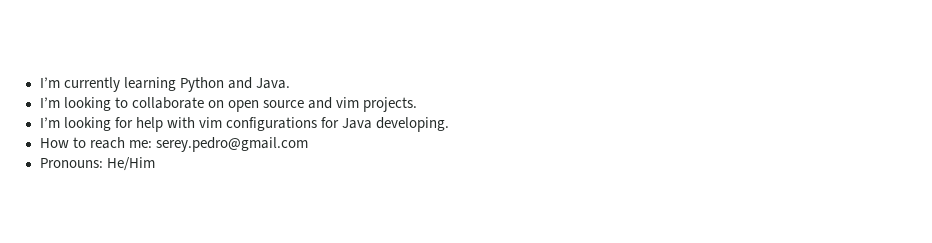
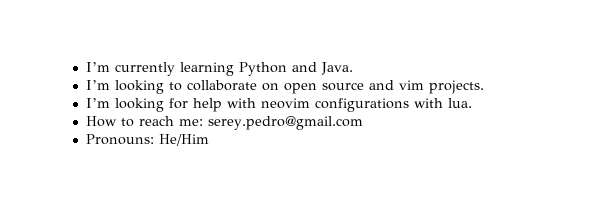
[198,117,449,132] vim configurations for Java developing. -> [260,98,472,112] neovim configurations with lua.

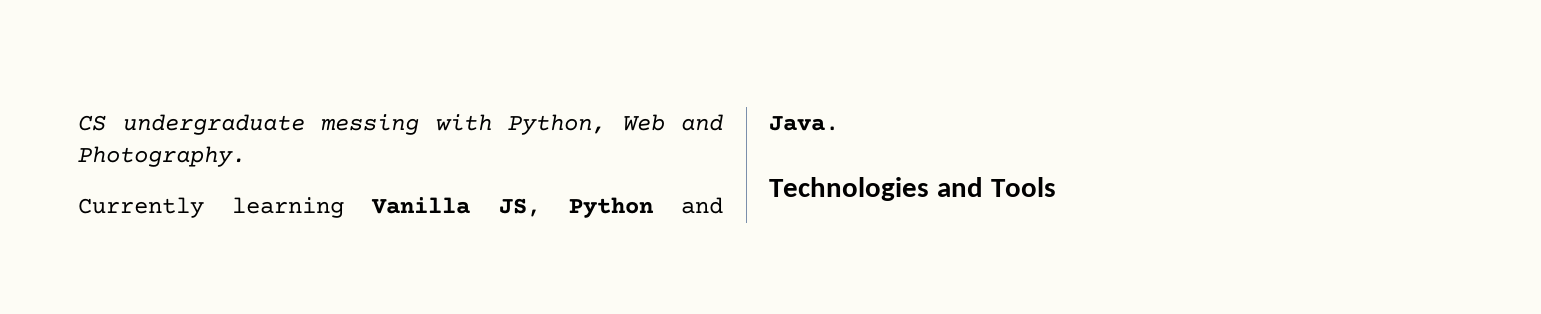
[85,62,353,76] [85,80,484,94] [85,98,472,112] [85,116,363,130] [85,134,209,146] I’m currently learning Python and Java. // I’m looking to collaborate on open source and vim projects. // I’m looking for help with neovim configurations with lua. // How to reach me: serey.pedro@gmail.com // Pronouns: He/Him -> [78,114,723,135] [78,146,246,167] [78,197,723,218] [769,116,839,131] [769,177,1056,201] CS undergraduate messing with Python, Web and Photography. // Currently learning Vanilla JS, Python and Java. // Technologies and Tools

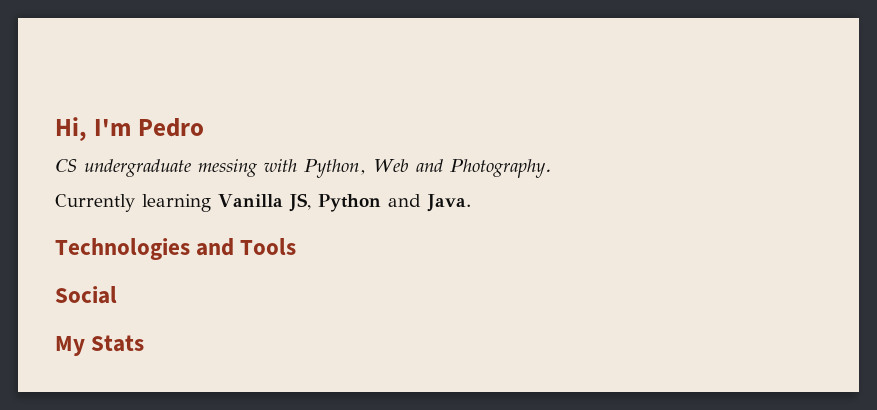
(78, 123) none -> [55,117,204,141] Hi, I'm Pedro //
(1056, 187) none -> [55,286,117,304] [55,335,145,356] // Social // My Stats

